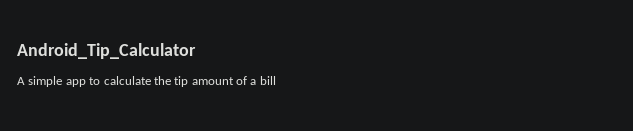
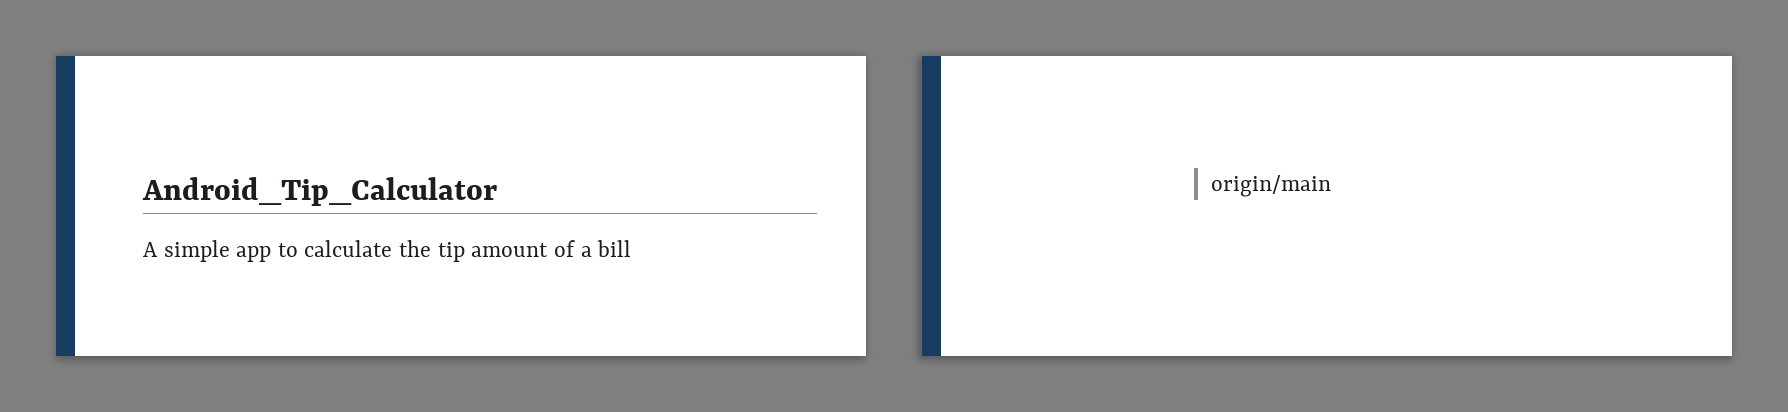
(276, 80) none -> [1211,175,1332,197] // origin/main

